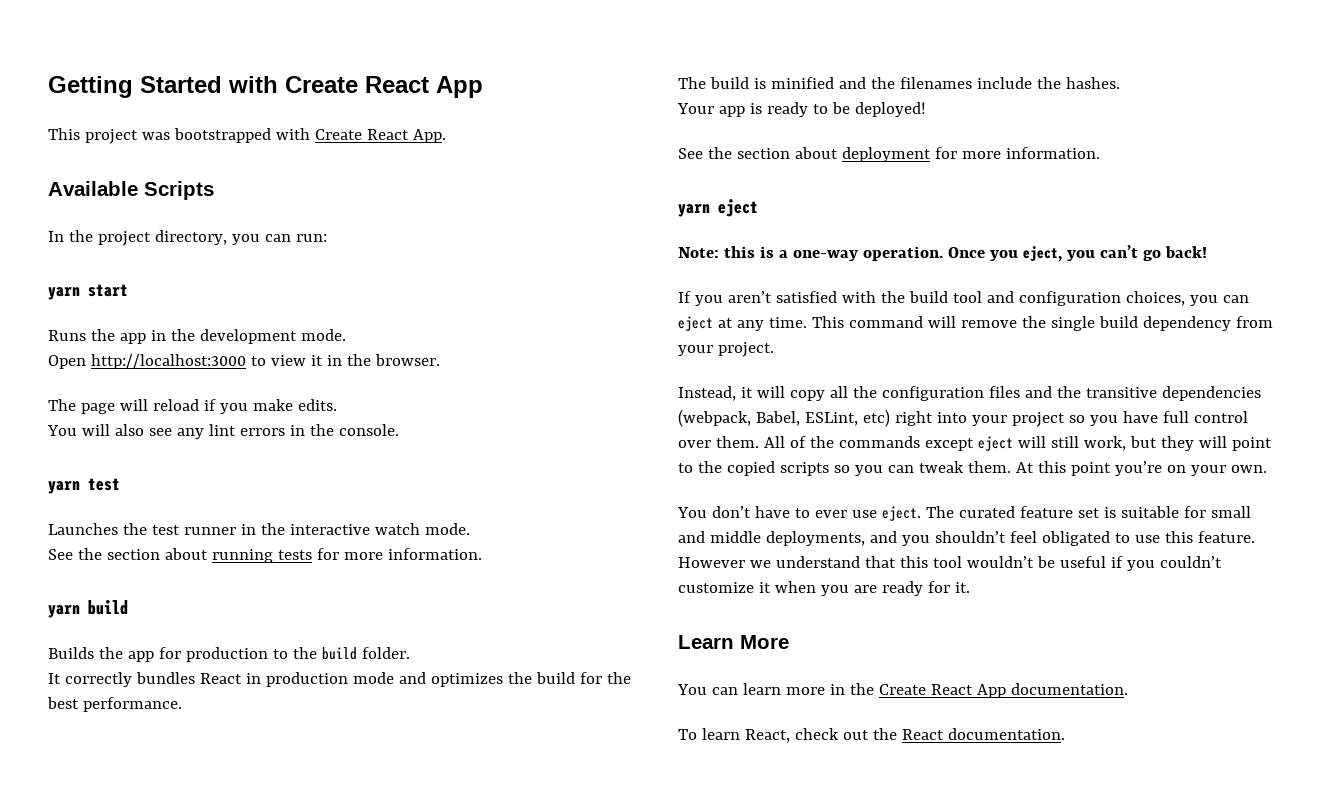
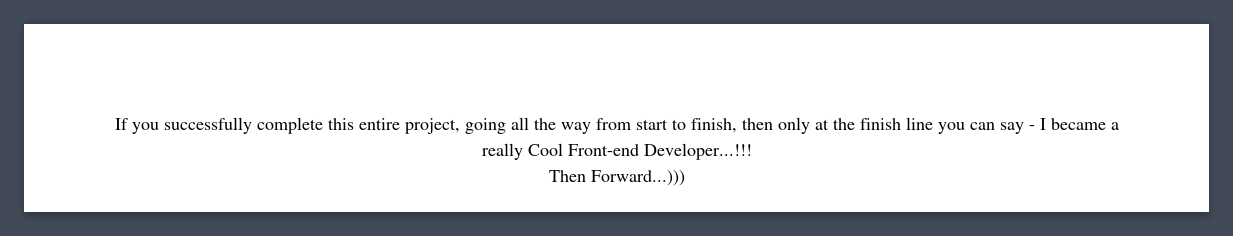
[48,76,483,98] [48,128,446,144] [48,181,214,200] [48,230,327,246] [48,284,128,300] [48,329,346,344] [48,354,440,369] [48,399,337,414] [47,424,399,439] [48,478,120,494] [48,523,470,535] [48,548,482,563] [48,600,128,618] [48,647,410,662] [48,672,631,687] [47,697,182,712] [678,77,1120,89] [677,102,926,117] [678,147,1100,162] [678,199,758,217] [678,245,1207,262] [678,291,1249,306] [678,316,1273,331] [678,342,774,357] [678,386,1261,401] [678,409,1248,427] [678,436,1272,451] [678,461,1267,476] [677,506,1251,521] [678,531,1255,546] [678,556,1222,571] [678,581,970,596] [678,635,789,649] [677,683,1128,698] [678,728,1065,743] Getting Started with Create React App // This project was bootstrapped with Create React App. // Available Scripts // In the project directory, you can run: // yarn start // Runs the app in the development mode. // Open http://localhost:3000 to view it in the browser. // The page will reload if you make edits. // You will also see any lint errors in the console. // yarn test // Launches the test runner in the interactive watch mode. // See the section about running tests for more information. // yarn build // Builds the app for production to the build folder. // It correctly bundles React in production mode and optimizes the build for the best performance. // The build is minified and the filenames include the hashes. // Your app is ready to be deployed! // See the section about deployment for more information. // yarn eject // Note: this is a one-way operation. Once you eject, you can’t go back! // If you aren’t satisfied with the build tool and configuration choices, you can eject at any time. This command will remove the single build dependency from your project. // Instead, it will copy all the configuration files and the transitive dependencies (webpack, Babel, ESLint, etc) right into your project so you have full control over them. All of the commands except eject will still work, but they will point to the copied scripts so you can tweak them. At this point you’re on your own. // You don’t have to ever use eject. The curated feature set is suitable for small and middle deployments, and you shouldn’t feel obligated to use this feature. However we understand that this tool wouldn’t be useful if you couldn’t customize it when you are ready for it. // Learn More // You can learn more in the Create React App documentation. // To learn React, check out the React documentation. -> [114,117,1119,134] [481,143,752,160] [548,170,685,186] If you successfully complete this entire project, going all the way from start to finish, then only at the finish line you can say - I became a really Cool Front-end Developer...!!! // Then Forward...)))

